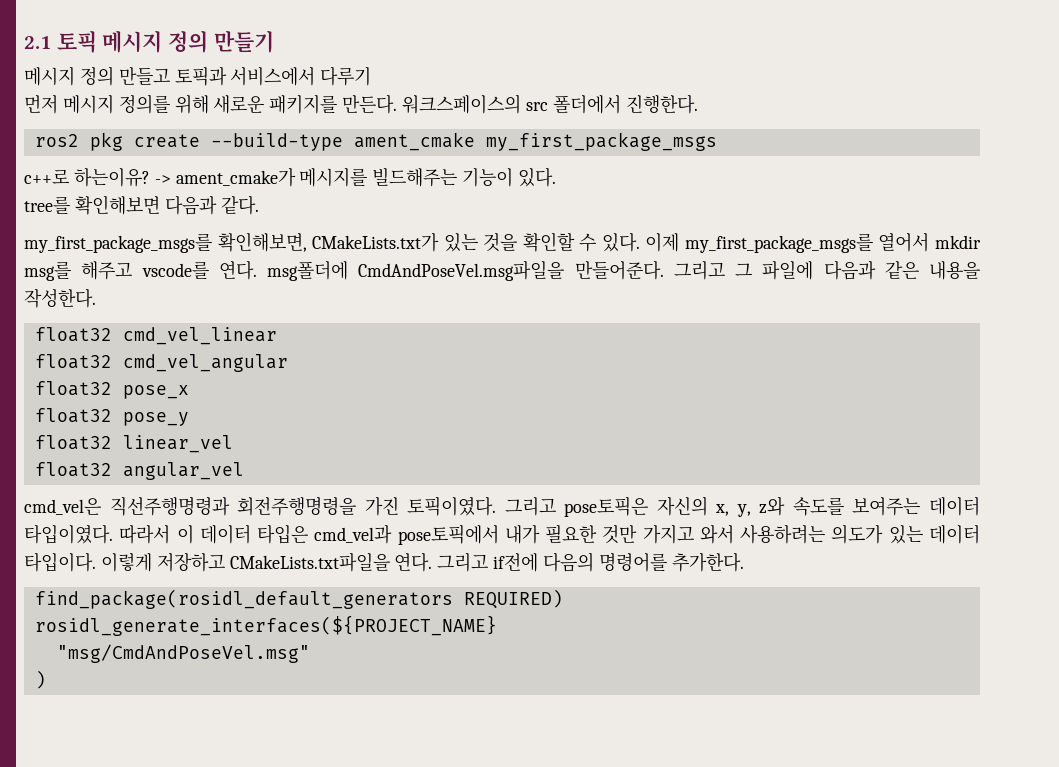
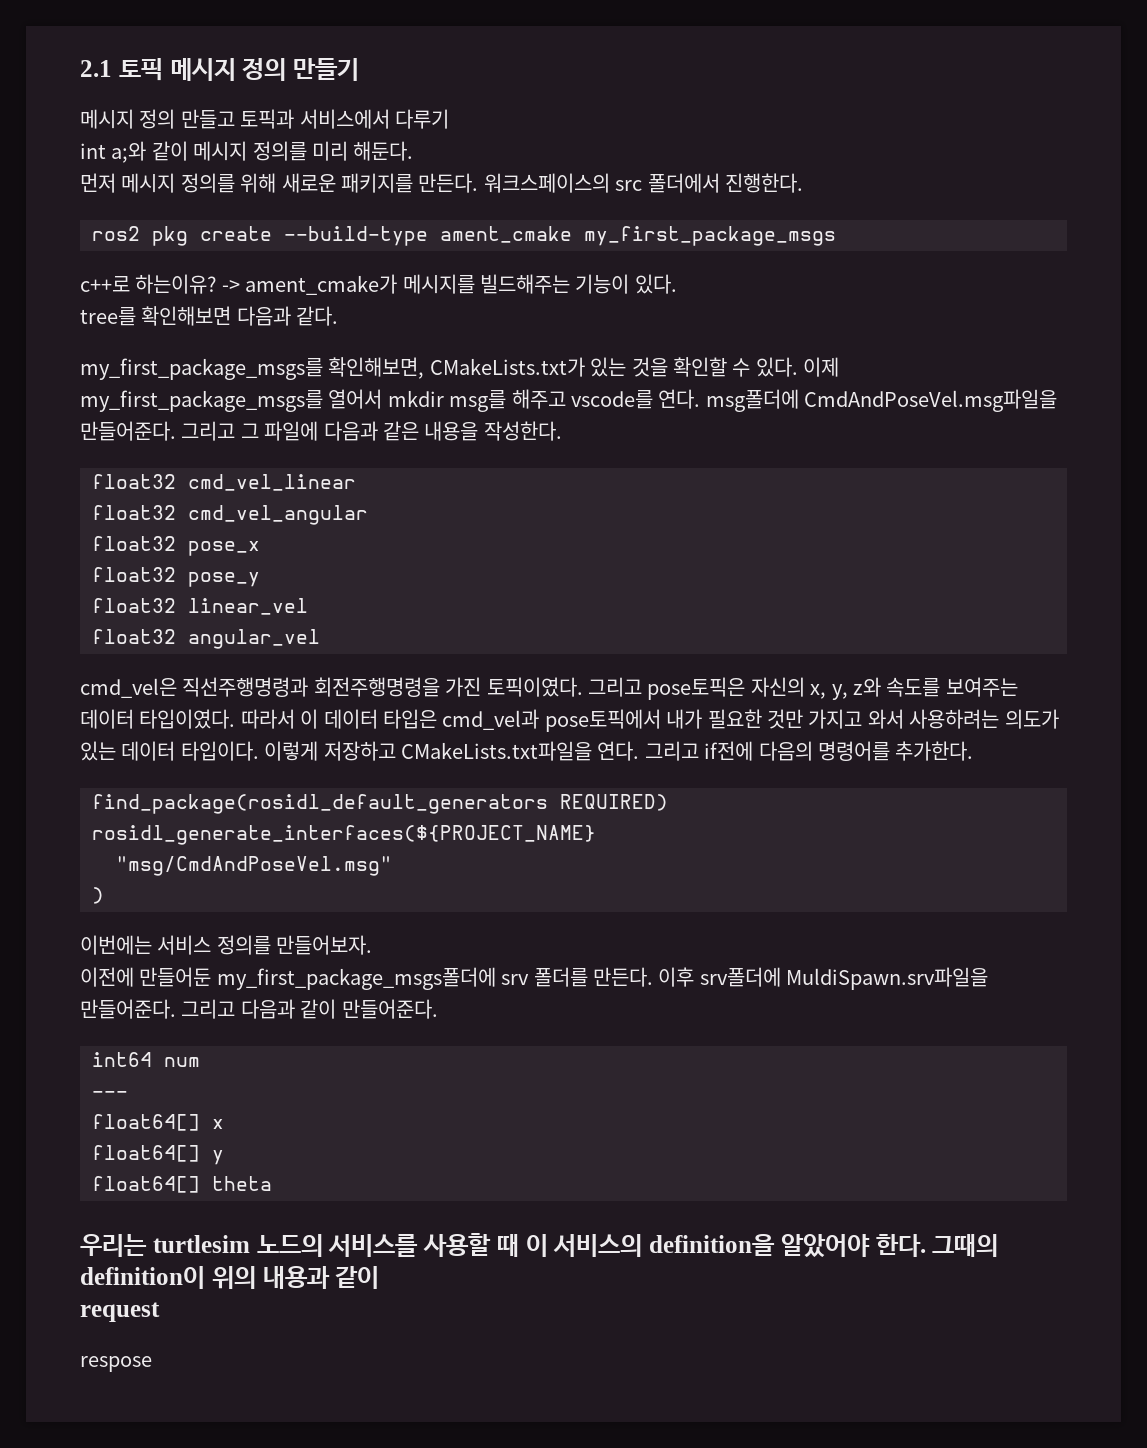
(372, 76) none -> [80,141,414,163] // int a;와 같이 메시지 정의를 미리 해둔다.
(46, 679) none -> [80,935,373,955] [80,967,989,990] [80,999,438,1019] [92,1052,200,1067] [92,1091,128,1098] [92,1114,224,1131] [92,1145,224,1165] [92,1176,272,1193] [80,1233,999,1257] [80,1266,380,1289] [80,1302,160,1322] [80,1356,152,1372] // 이번에는 서비스 정의를 만들어보자. // 이전에 만들어둔 my_first_package_msgs폴더에 srv 폴더를 만든다. 이후 srv폴더에 MuldiSpawn.srv파일을 만들어준다. 그리고 다음과 같이 만들어준다. // int64 num // --- // float64[] x // float64[] y // float64[] theta // 우리는 turtlesim 노드의 서비스를 사용할 때 이 서비스의 definition을 알았어야 한다. 그때의 definition이 위의 내용과 같이 // request // respose

